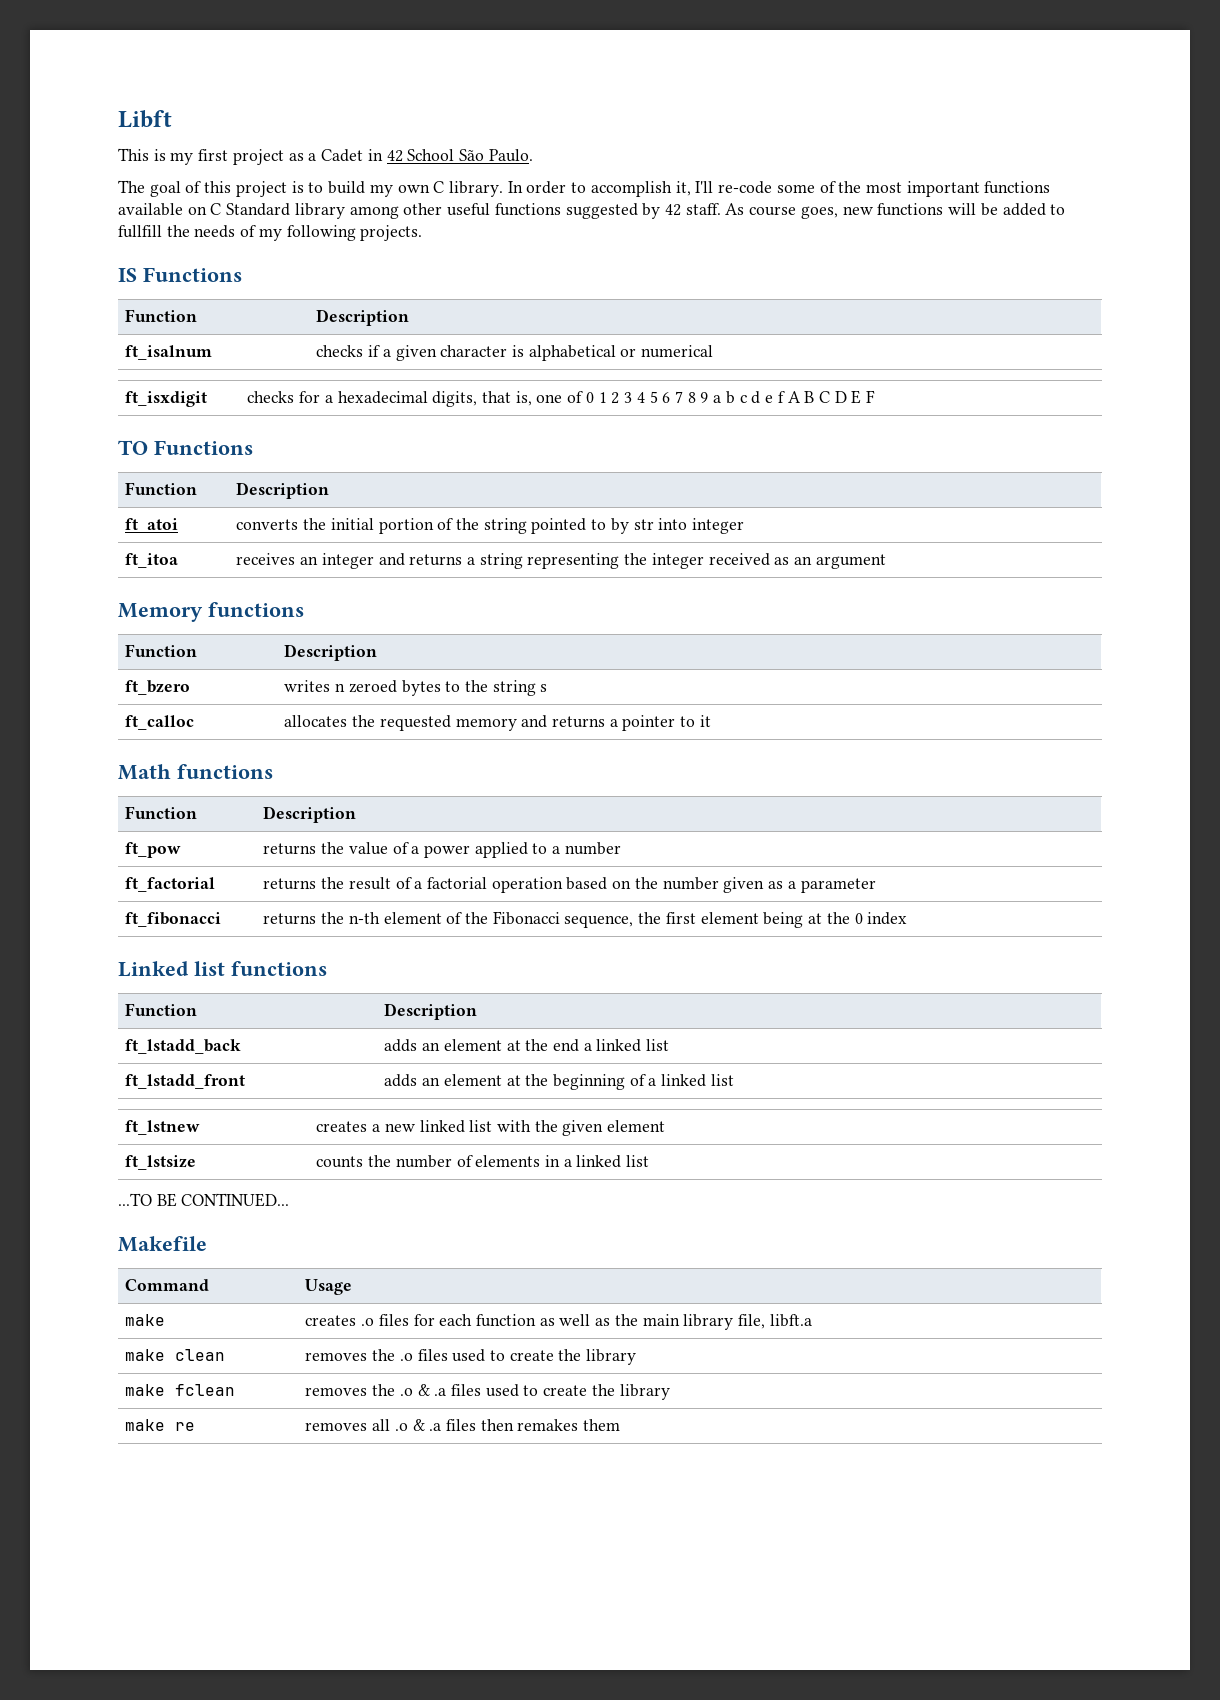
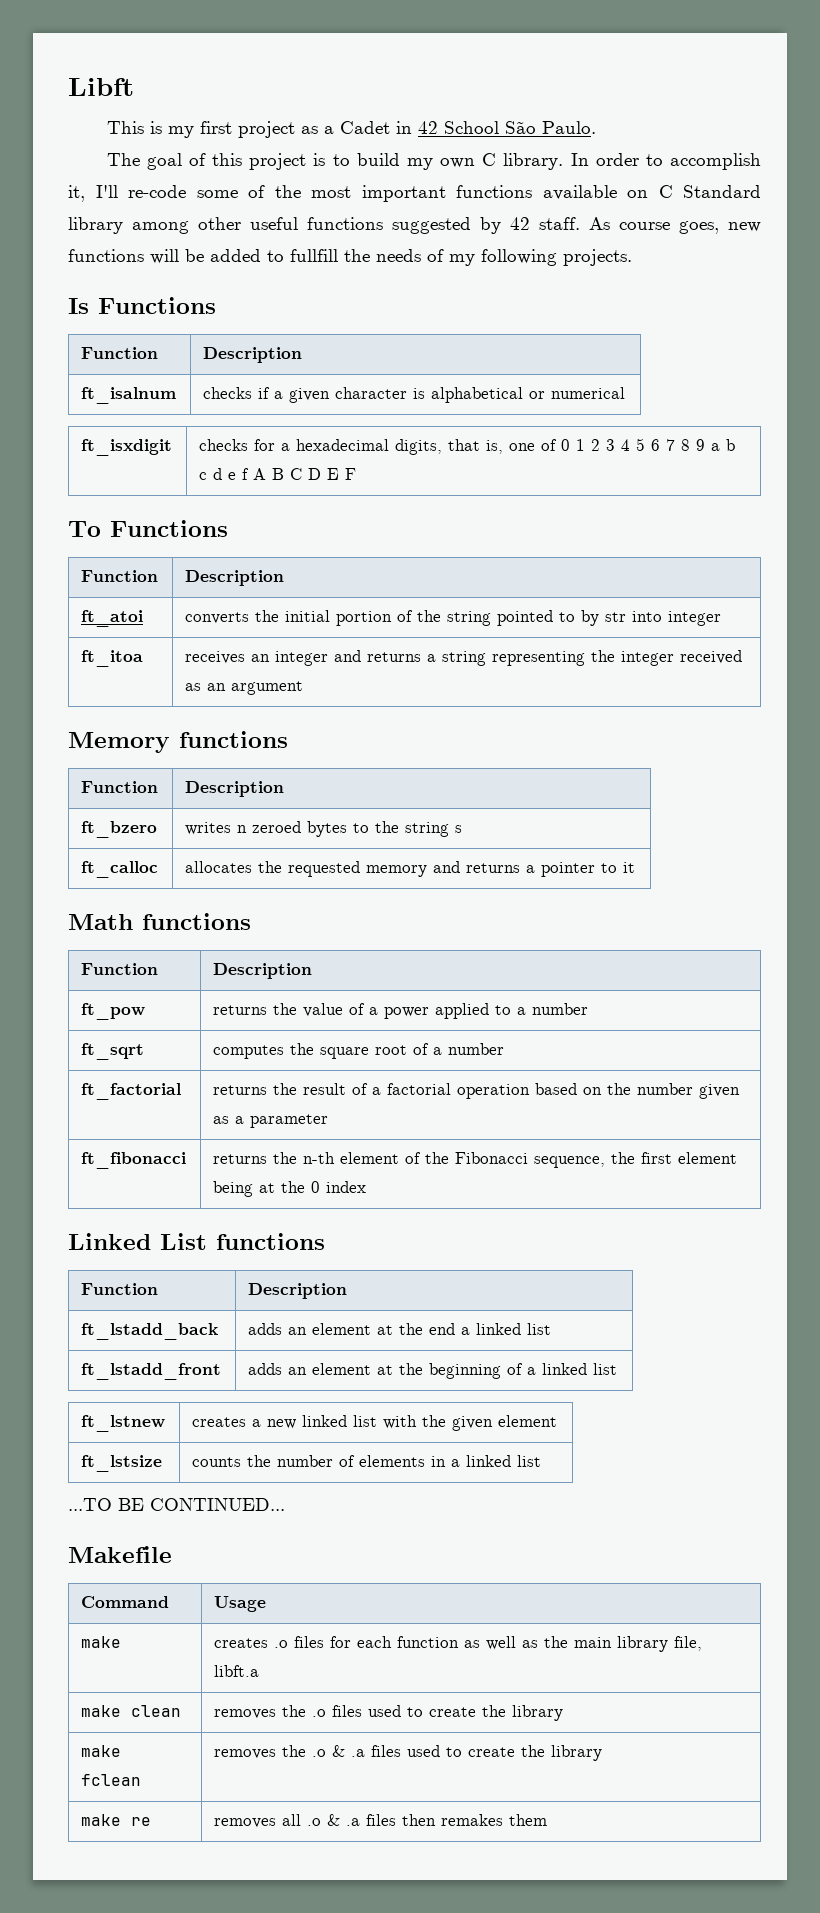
[118,268,137,282] IS -> [68,298,89,314] Is
[118,440,148,455] TO -> [68,521,101,537] To
(621, 848) none -> [81,1043,145,1060] [213,1043,505,1059] // ft_sqrt | computes the square root of a number
[194,961,225,976] list -> [160,1233,207,1250] List

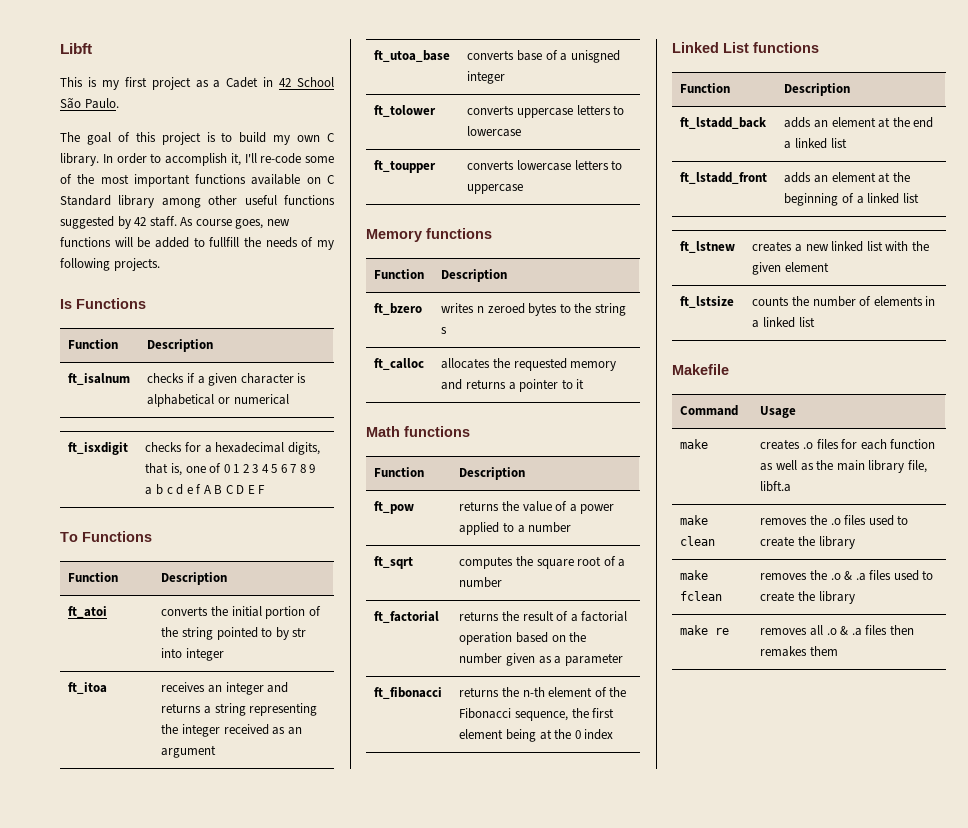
(304, 688) none -> [374,50,451,62] [467,50,620,63] [467,71,506,84] [374,105,437,117] [467,105,625,118] [467,126,522,137] [374,160,437,173] [467,160,623,171] [467,184,524,194] // ft_utoa_base | converts base of a unisgned integer // ft_tolower | converts uppercase letters to lowercase // ft_toupper | converts lowercase letters to uppercase
[68,1498,285,1511] // ...TO BE CONTINUED... -> (815, 322) none

